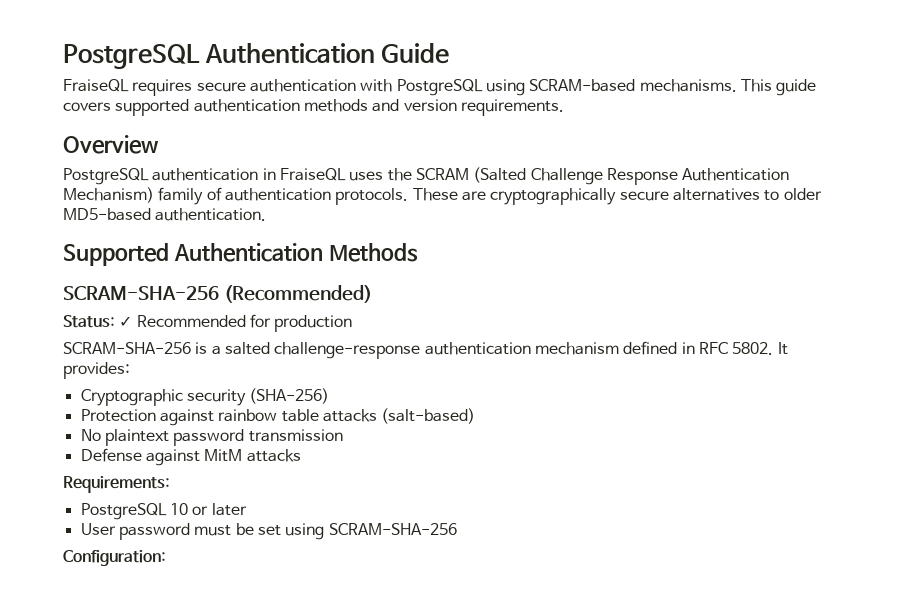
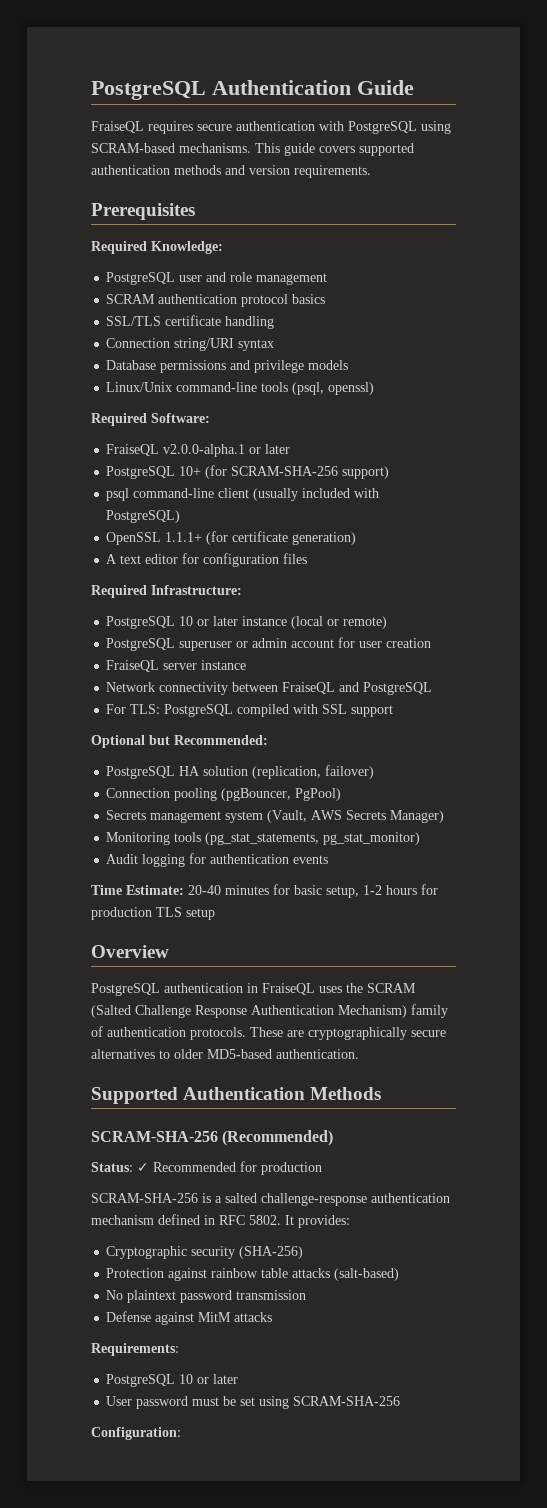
(564, 107) none -> [91,203,195,220] [91,241,223,254] [106,272,328,285] [106,294,326,307] [106,315,275,329] [106,338,275,351] [106,360,349,373] [106,382,375,395] [91,413,210,426] [106,444,291,457] [106,465,390,479] [106,488,380,501] [106,510,181,523] [106,531,357,545] [106,553,308,567] [91,585,242,598] [106,616,388,629] [106,637,432,651] [106,660,247,672] [106,682,433,695] [106,704,394,717] [91,735,268,748] [106,765,375,779] [106,788,342,801] [106,810,445,823] [106,832,421,845] [106,853,329,867] [91,884,438,898] [91,907,215,920] // Prerequisites // Required Knowledge: // PostgreSQL user and role management // SCRAM authentication protocol basics // SSL/TLS certificate handling // Connection string/URI syntax // Database permissions and privilege models // Linux/Unix command-line tools (psql, openssl) // Required Software: // FraiseQL v2.0.0-alpha.1 or later // PostgreSQL 10+ (for SCRAM-SHA-256 support) // psql command-line client (usually included with PostgreSQL) // OpenSSL 1.1.1+ (for certificate generation) // A text editor for configuration files // Required Infrastructure: // PostgreSQL 10 or later instance (local or remote) // PostgreSQL superuser or admin account for user creation // FraiseQL server instance // Network connectivity between FraiseQL and PostgreSQL // For TLS: PostgreSQL compiled with SSL support // Optional but Recommended: // PostgreSQL HA solution (replication, failover) // Connection pooling (pgBouncer, PgPool) // Secrets management system (Vault, AWS Secrets Manager) // Monitoring tools (pg_stat_statements, pg_stat_monitor) // Audit logging for authentication events // Time Estimate: 20-40 minutes for basic setup, 1-2 hours for production TLS setup

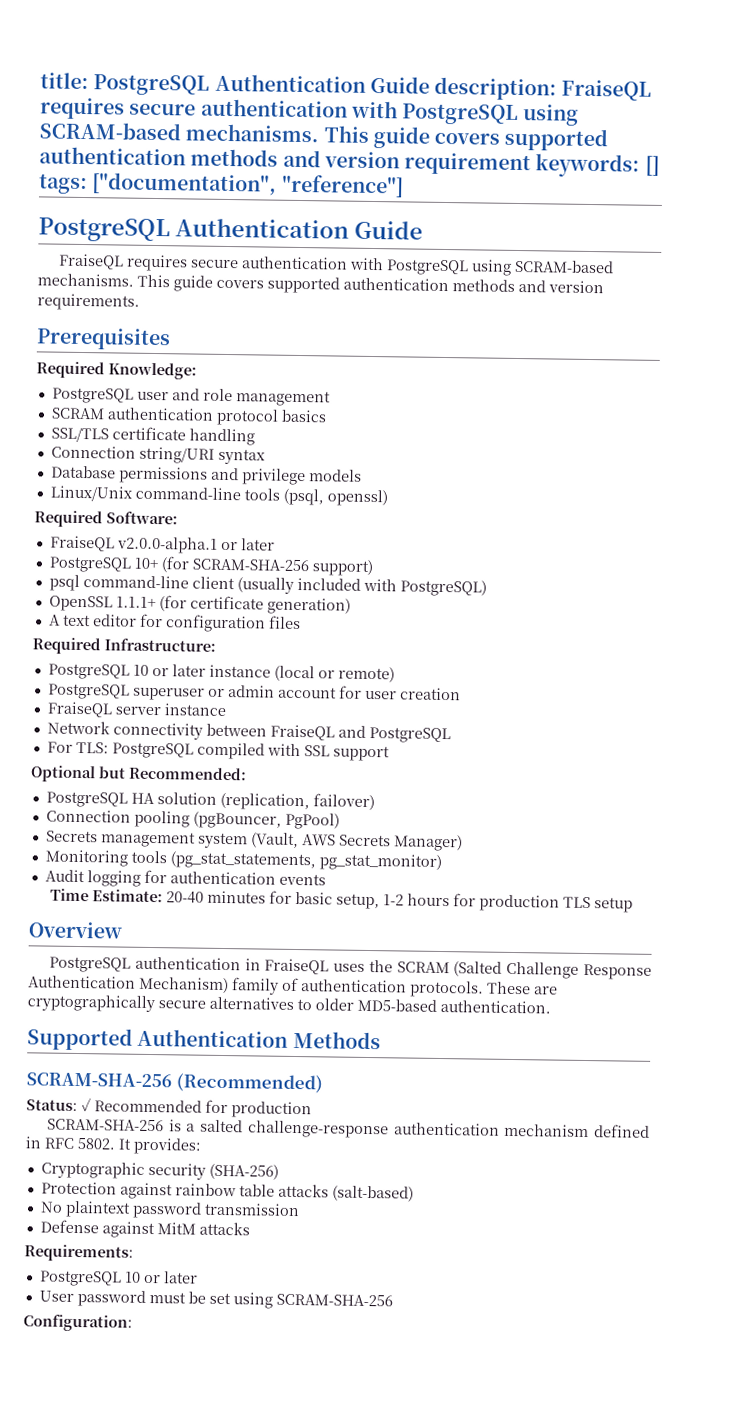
(91, 90) none -> [40,72,653,101] [40,97,580,126] [39,121,609,152] [39,146,660,178] [39,172,404,198] title: PostgreSQL Authentication Guide description: FraiseQL requires secure authentication with PostgreSQL using SCRAM-based mechanisms. This guide covers supported authentication methods and version requirement keywords: [] tags: ["documentation", "reference"] //

